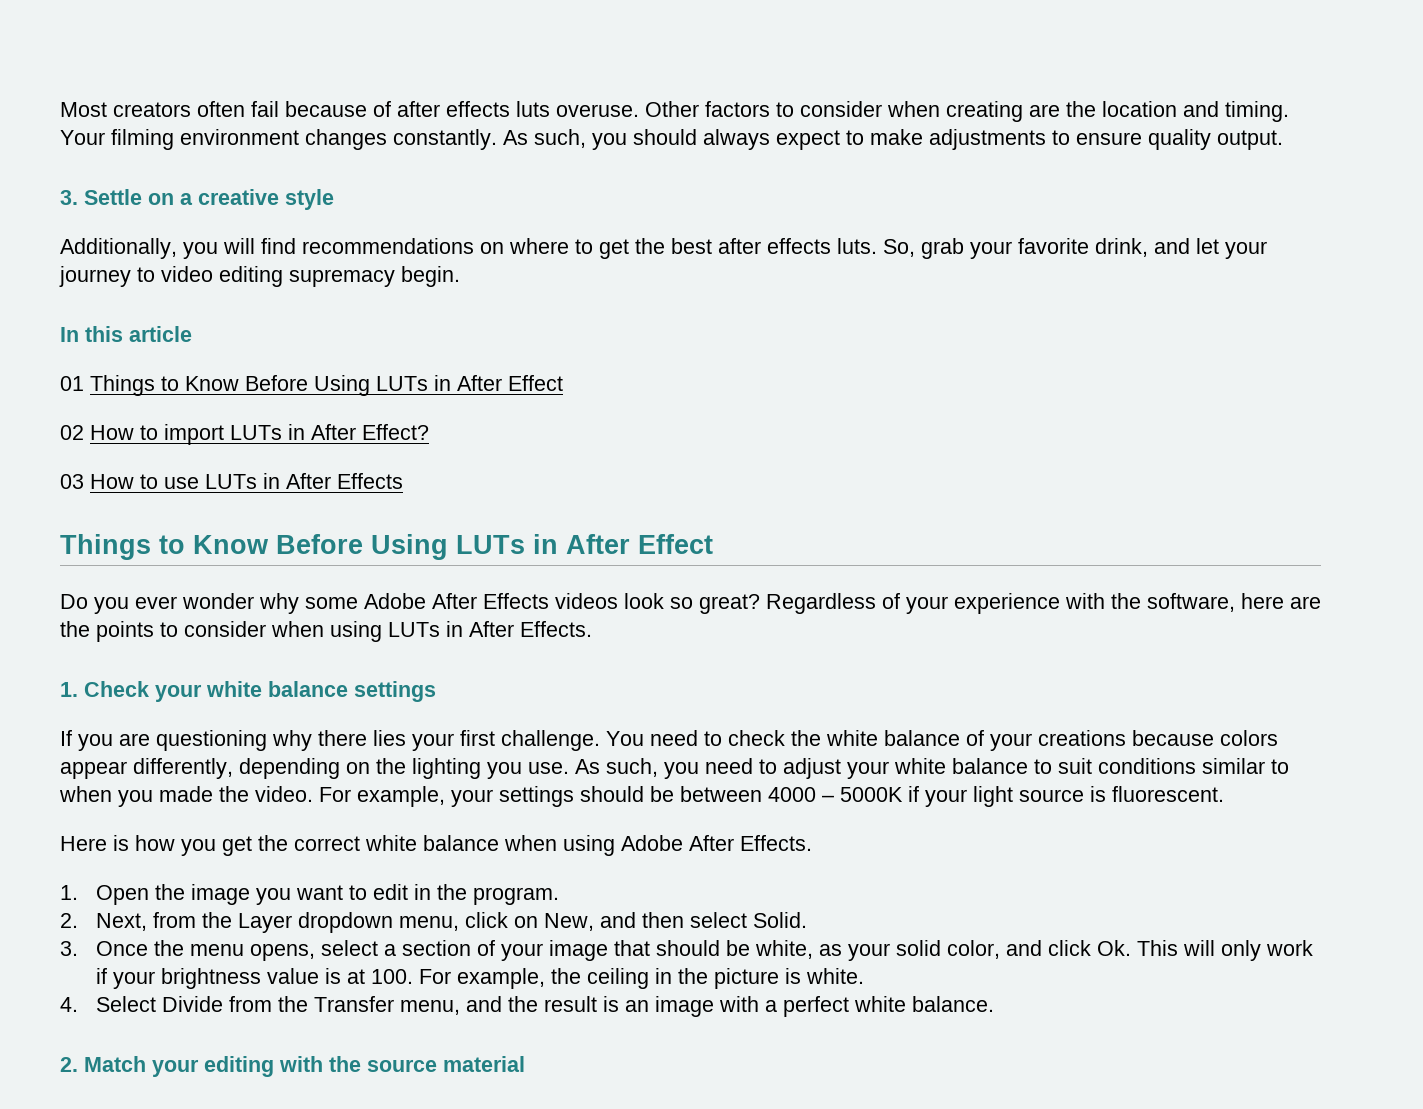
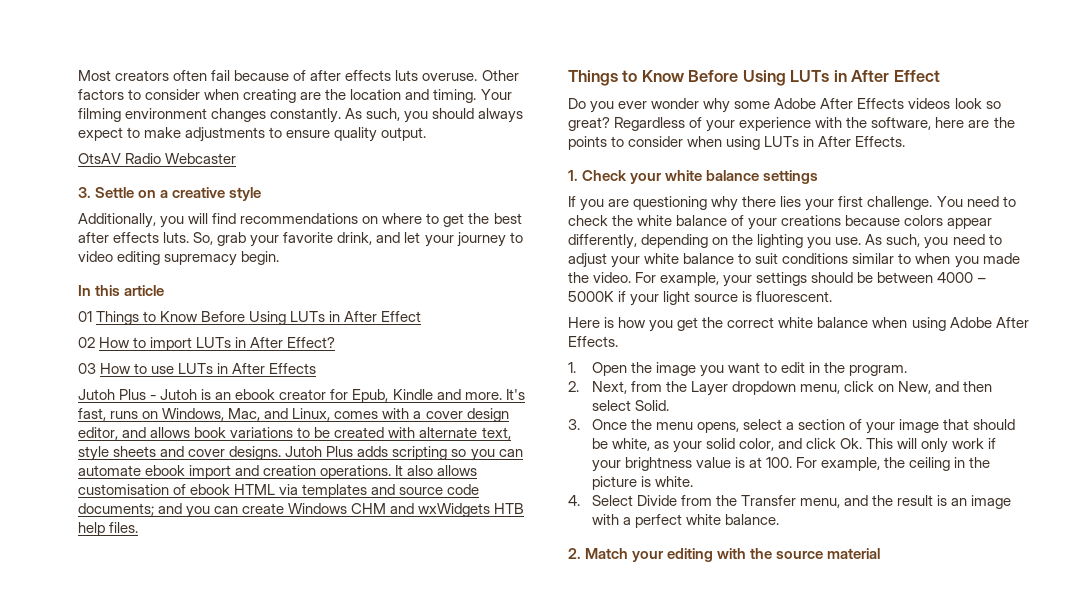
(1283, 140) none -> [78,153,237,164] // OtsAV Radio Webcaster
(403, 481) none -> [78,389,525,403] [78,408,509,422] [78,427,511,440] [78,446,523,461] [78,465,478,479] [78,484,480,498] [78,503,525,518] [78,522,139,536] // Jutoh Plus - Jutoh is an ebook creator for Epub, Kindle and more. It's fast, runs on Windows, Mac, and Linux, comes with a cover design editor, and allows book variations to be created with alternate text, style sheets and cover designs. Jutoh Plus adds scripting so you can automate ebook import and creation operations. It also allows customisation of ebook HTML via templates and source code documents; and you can create Windows CHM and wxWidgets HTB help files.

